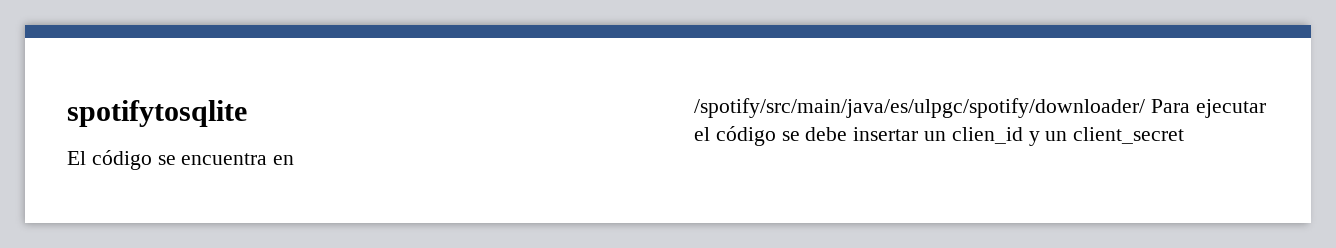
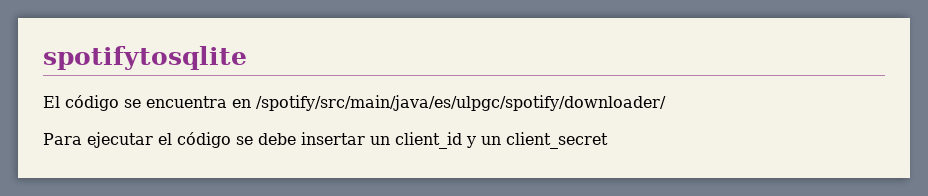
(1145, 108) none -> (666, 103) //
[951,127,1023,144] clien_id -> [395,132,462,149] client_id

